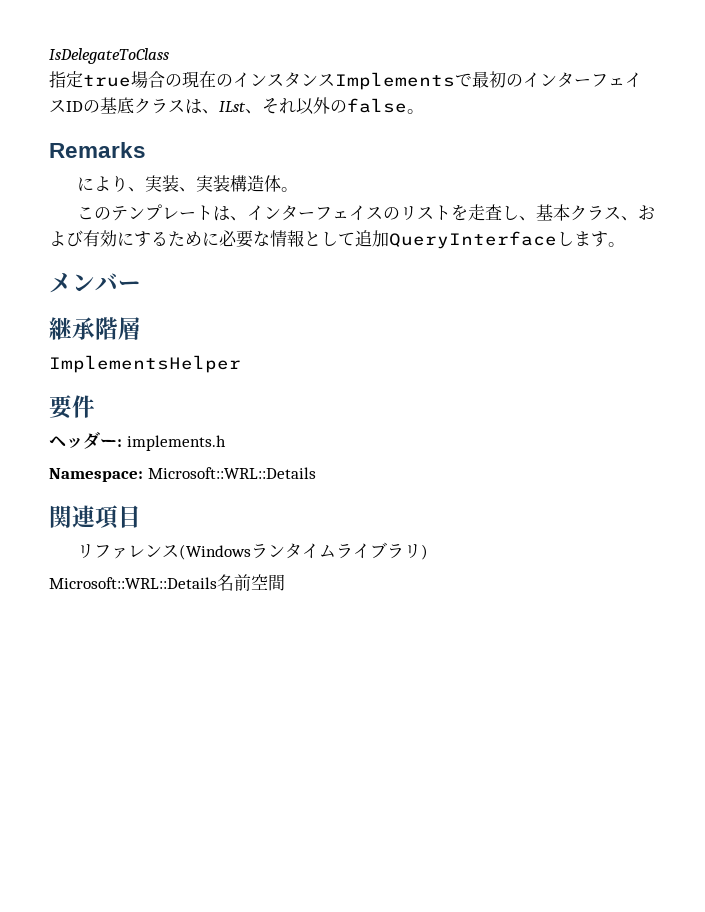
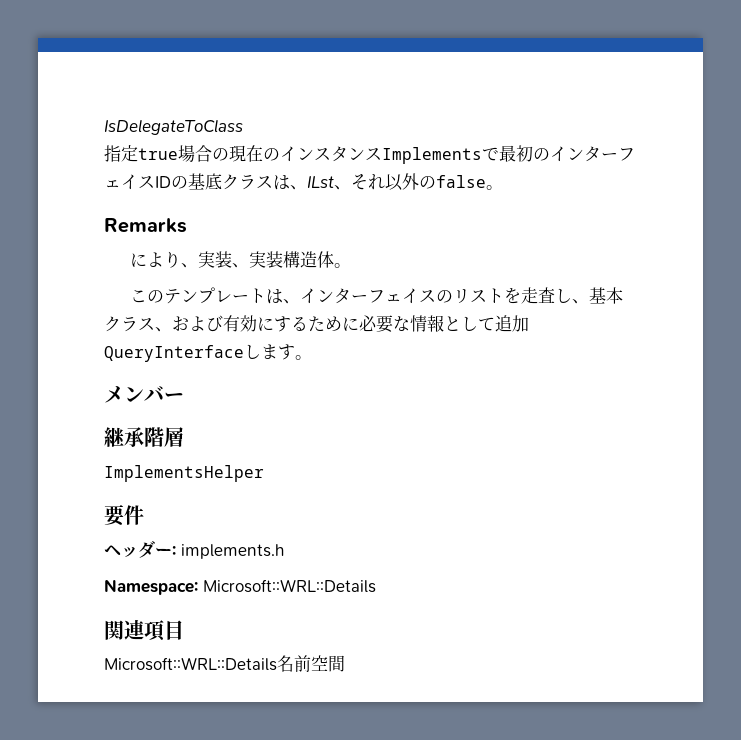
[76,542,428,560] // リファレンス(Windowsランタイムライブラリ) -> (184, 630) none

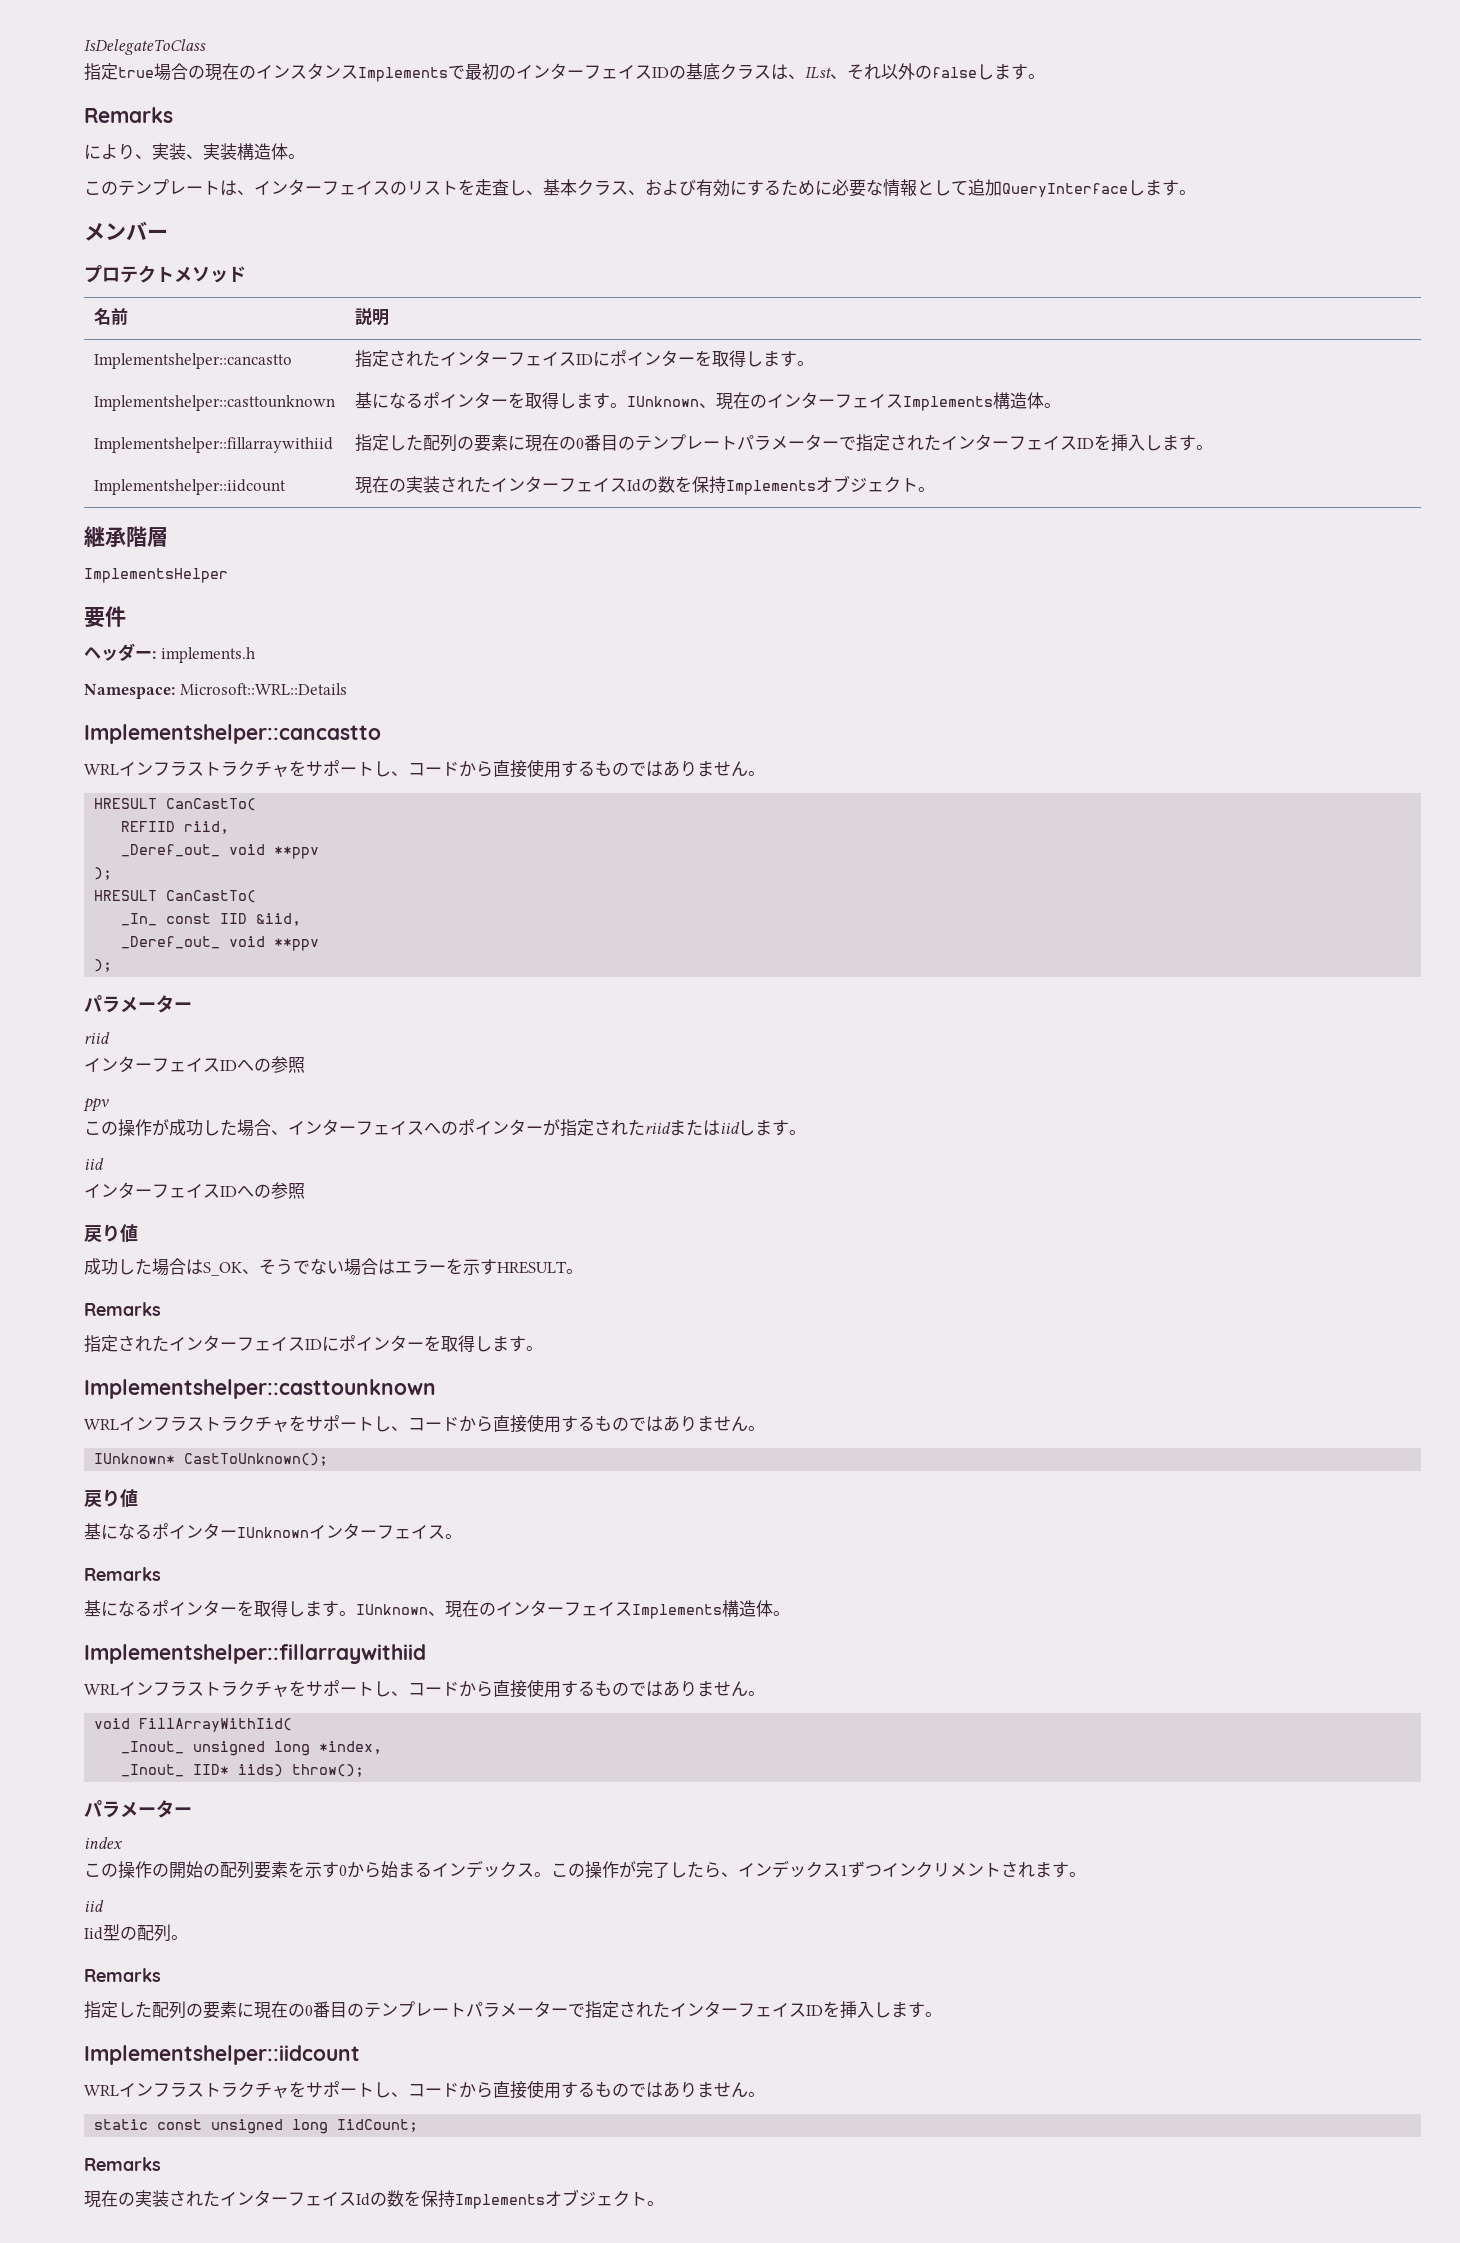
(486, 181) none -> [977,64,1028,80] します
(184, 397) none -> [84,265,246,283] [94,308,129,325] [355,308,390,326] [94,353,293,369] [355,350,815,368] [94,395,336,411] [355,392,1062,411] [94,437,334,453] [355,434,1214,452] [94,479,287,495] [355,475,936,495] // プロテクトメソッド // 名前 | 説明 // Implementshelper::cancastto | 指定されたインターフェイスIDにポインターを取得します。 // Implementshelper::casttounknown | 基になるポインターを取得します。IUnknown、現在のインターフェイスImplements構造体。 // Implementshelper::fillarraywithiid | 指定した配列の要素に現在の0番目のテンプレートパラメーターで指定されたインターフェイスIDを挿入します。 // Implementshelper::iidcount | 現在の実装されたインターフェイスIdの数を保持Implementsオブジェクト。
[104,619,184,641] [104,655,345,672] 関連項目 // Microsoft::WRL::Details名前空間 -> [84,724,381,744] [84,759,765,778] [94,798,257,811] [121,821,230,834] [121,844,320,859] [94,867,113,880] [94,890,257,903] [121,913,302,926] [121,936,320,951] [94,959,113,972] [84,995,192,1013] [84,1032,110,1044] [84,1056,305,1073] [83,1098,109,1112] [84,1119,806,1137] [84,1158,104,1170] [84,1182,305,1199] [84,1224,138,1242] [84,1258,583,1276] [84,1302,161,1316] [84,1335,543,1353] [84,1379,436,1399] [84,1414,765,1433] [94,1453,329,1466] [84,1489,138,1507] [84,1523,462,1540] [84,1567,161,1581] [84,1600,790,1619] [84,1644,426,1664] [84,1679,765,1698] [94,1718,293,1732] [121,1741,383,1756] [121,1764,365,1777] [84,1800,192,1818] [84,1837,123,1849] [84,1860,1086,1879] [84,1900,104,1912] [84,1924,188,1942] [84,1968,161,1982] [84,2001,942,2019] [84,2045,360,2065] [84,2080,765,2099] [94,2119,419,2134] [84,2157,161,2171] [84,2189,664,2209] Implementshelper::cancastto // WRLインフラストラクチャをサポートし、コードから直接使用するものではありません。 // HRESULT CanCastTo( // REFIID riid, // _Deref_out_ void **ppv // ); // HRESULT CanCastTo( // _In_ const IID &iid, // _Deref_out_ void **ppv // ); // パラメーター // riid // インターフェイスIDへの参照 // ppv // この操作が成功した場合、インターフェイスへのポインターが指定されたriidまたはiidします。 // iid // インターフェイスIDへの参照 // 戻り値 // 成功した場合はS_OK、そうでない場合はエラーを示すHRESULT。 // Remarks // 指定されたインターフェイスIDにポインターを取得します。 // Implementshelper::casttounknown // WRLインフラストラクチャをサポートし、コードから直接使用するものではありません。 // IUnknown* CastToUnknown(); // 戻り値 // 基になるポインターIUnknownインターフェイス。 // Remarks // 基になるポインターを取得します。IUnknown、現在のインターフェイスImplements構造体。 // Implementshelper::fillarraywithiid // WRLインフラストラクチャをサポートし、コードから直接使用するものではありません。 // void FillArrayWithIid( // _Inout_ unsigned long *index, // _Inout_ IID* iids) throw(); // パラメーター // index // この操作の開始の配列要素を示す0から始まるインデックス。この操作が完了したら、インデックス1ずつインクリメントされます。 // iid // Iid型の配列。 // Remarks // 指定した配列の要素に現在の0番目のテンプレートパラメーターで指定されたインターフェイスIDを挿入します。 // Implementshelper::iidcount // WRLインフラストラクチャをサポートし、コードから直接使用するものではありません。 // static const unsigned long IidCount; // Remarks // 現在の実装されたインターフェイスIdの数を保持Implementsオブジェクト。

